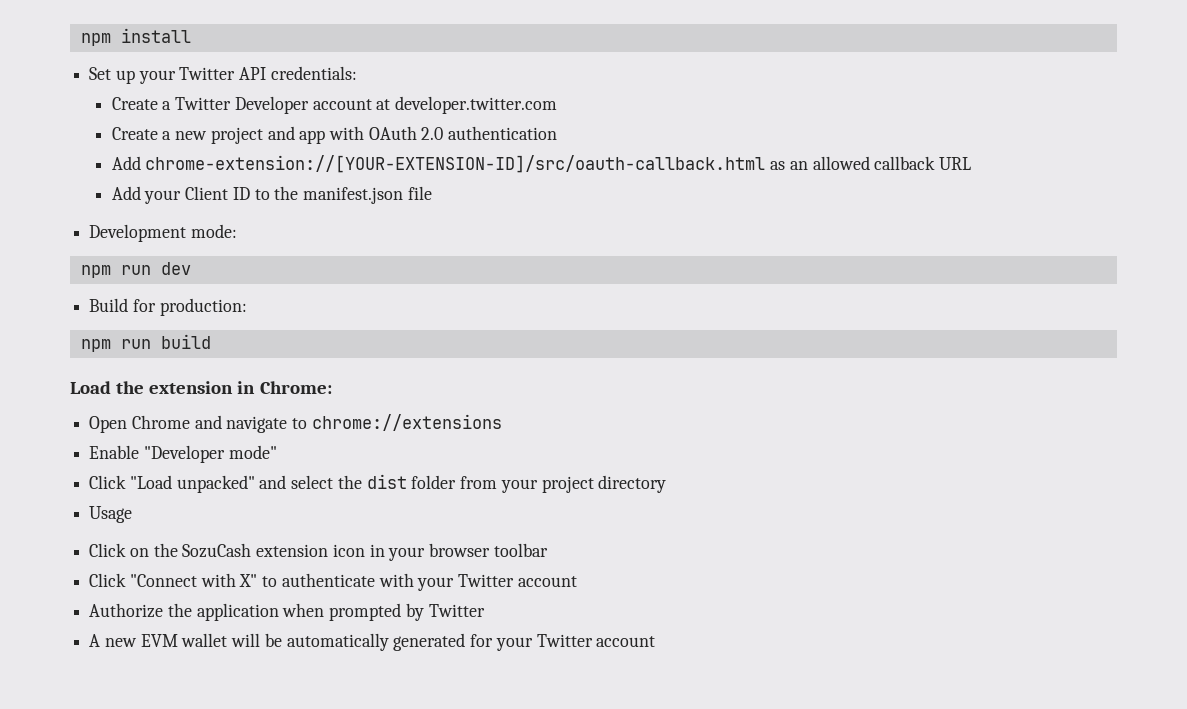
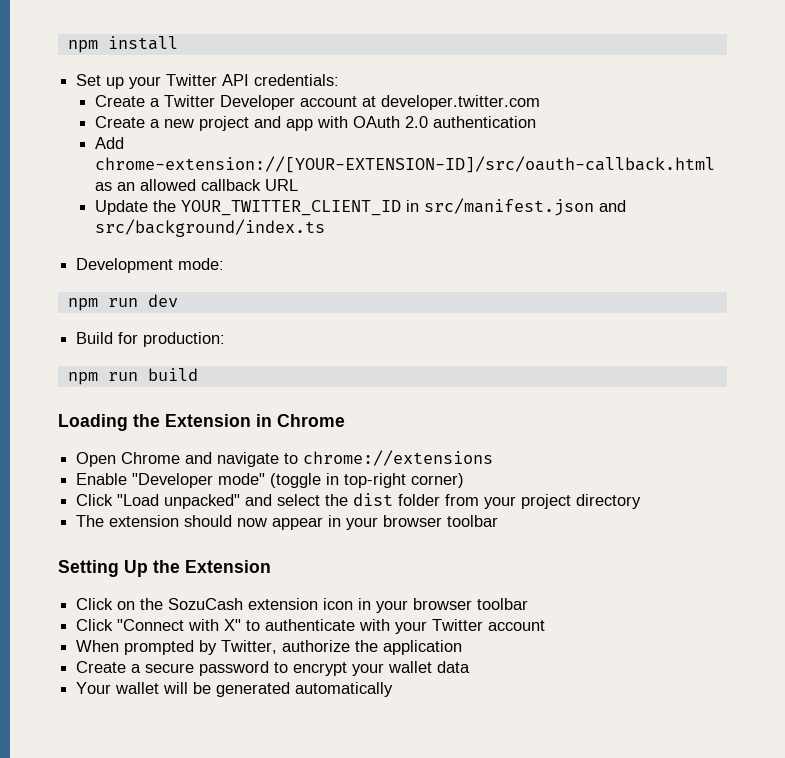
[111,186,432,204] Add your Client ID to the manifest.json file -> [94,198,626,216] [94,219,325,237] Update the YOUR_TWITTER_CLIENT_ID in src/manifest.json and src/background/index.ts
[70,381,332,394] Load the extension in Chrome: -> [58,414,345,431] Loading the Extension in Chrome
(277, 452) none -> [270,473,465,488] (toggle in top-right corner)
[89,506,133,523] Usage -> [76,515,499,530] [58,560,271,577] The extension should now appear in your browser toolbar // Setting Up the Extension
[89,603,485,621] [89,633,656,651] Authorize the application when prompted by Twitter // A new EVM wallet will be automatically generated for your Twitter account -> [76,640,463,655] [76,661,471,676] [76,682,394,697] When prompted by Twitter, authorize the application // Create a secure password to encrypt your wallet data // Your wallet will be generated automatically

